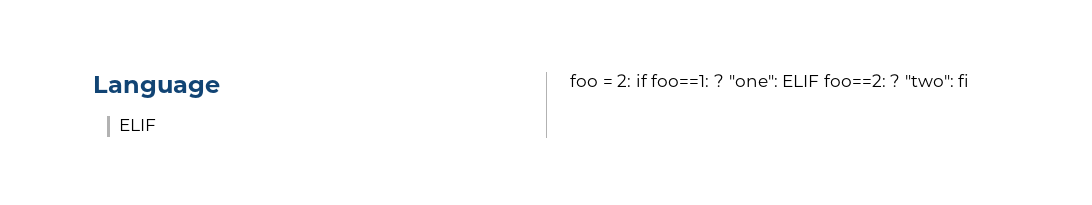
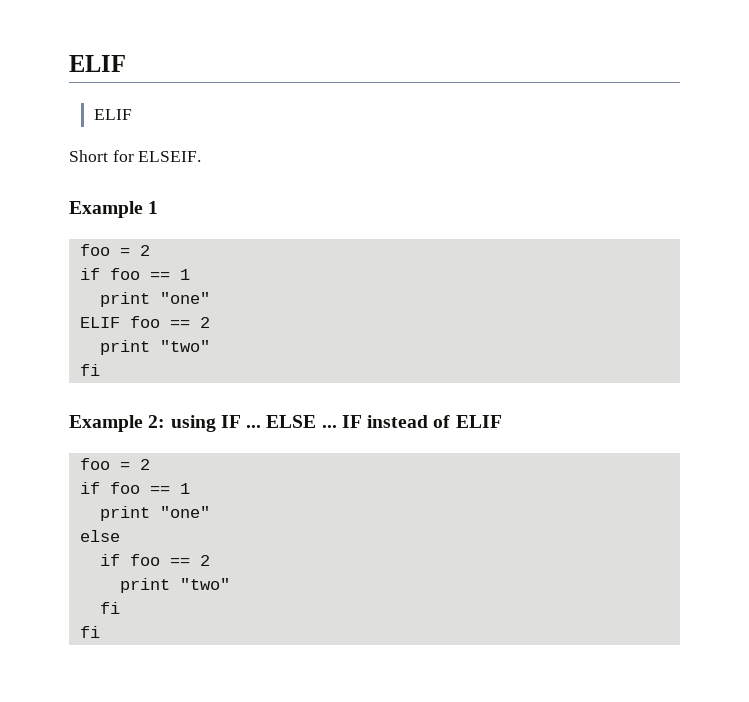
[93,76,220,98] [119,119,157,131] [570,74,970,87] Language // ELIF // foo = 2: if foo==1: ? "one": ELIF foo==2: ? "two": fi -> [69,55,126,72] [93,109,132,120] [69,150,202,162] [69,201,159,218] [79,244,150,256] [79,268,190,280] [99,292,210,307] [79,316,210,328] [99,340,210,355] [79,364,100,376] [69,415,502,432] [79,458,150,470] [79,482,190,494] [99,506,210,521] [79,530,120,542] [99,554,210,566] [119,578,230,593] [99,602,120,614] [79,626,100,638] ELIF // ELIF // Short for ELSEIF. // Example 1 // foo = 2 // if foo == 1 // print "one" // ELIF foo == 2 // print "two" // fi // Example 2: using IF ... ELSE ... IF instead of ELIF // foo = 2 // if foo == 1 // print "one" // else // if foo == 2 // print "two" // fi // fi

